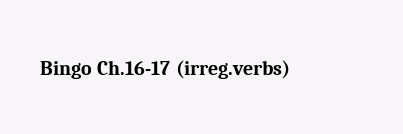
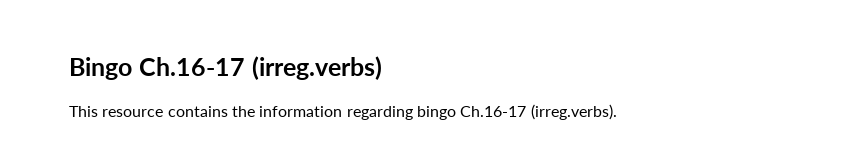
(290, 69) none -> [69,104,617,120] // This resource contains the information regarding bingo Ch.16-17 (irreg.verbs).

